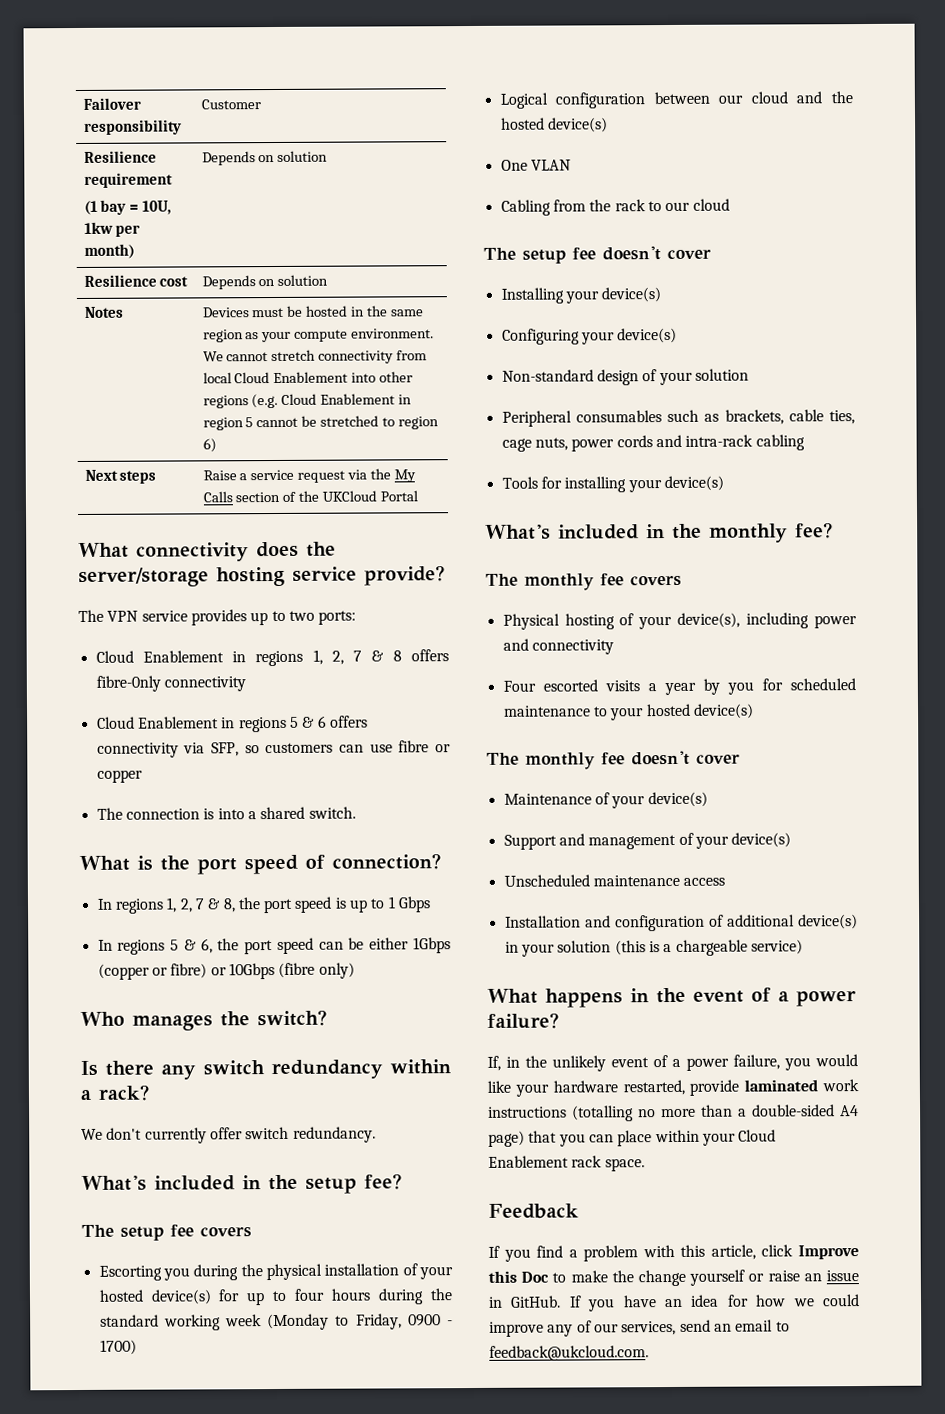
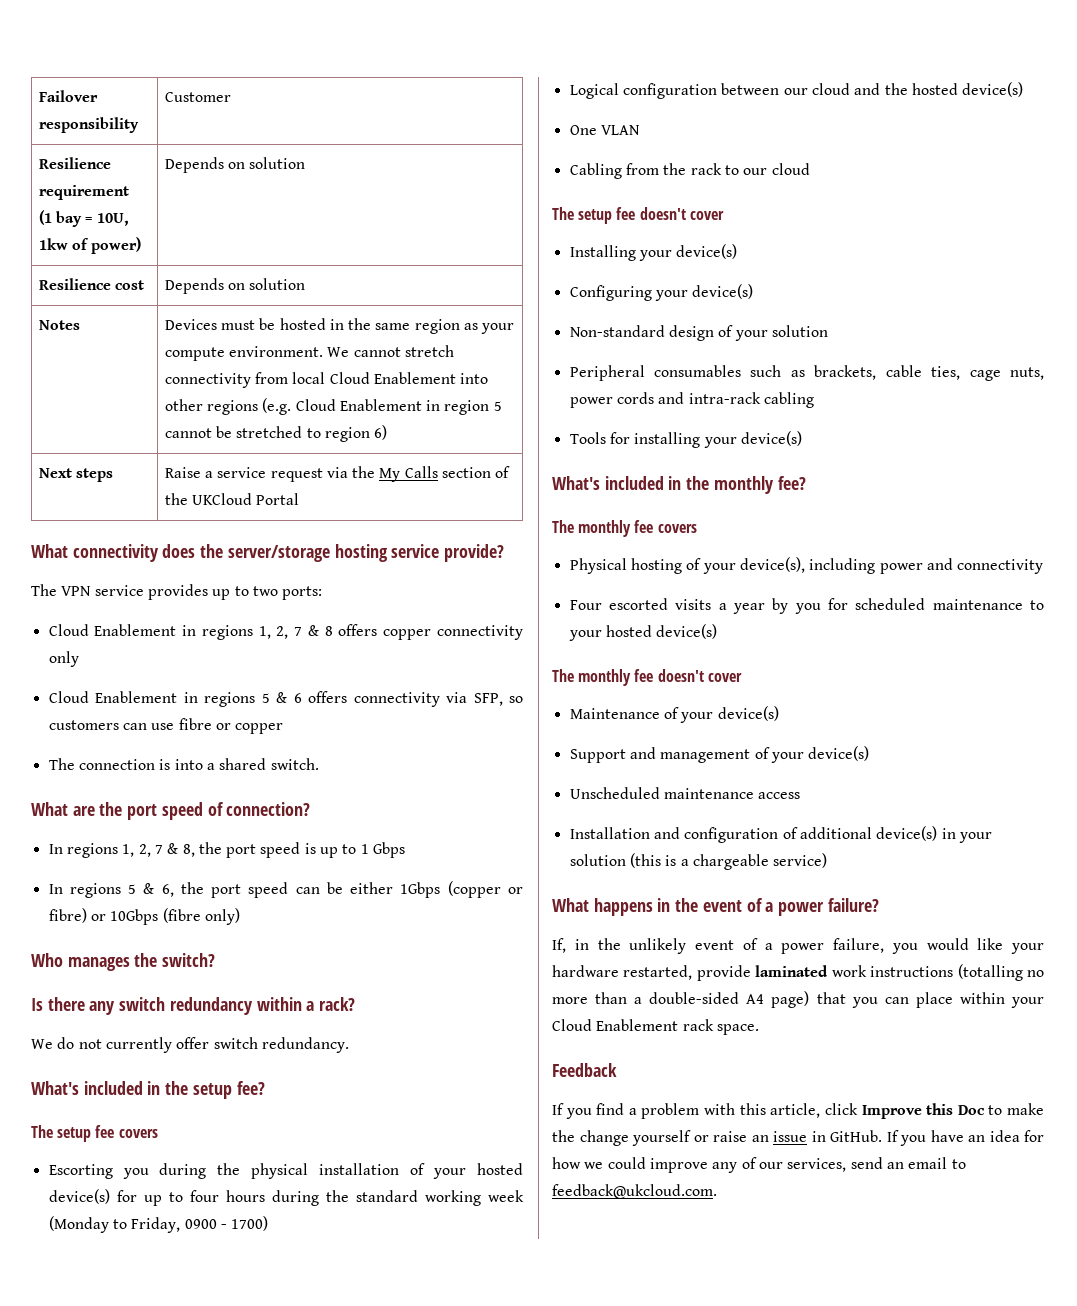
[115,224,141,237] [83,243,135,259] per month) -> [71,237,142,254] of power)
[95,675,246,692] fibre-0nly connectivity -> [383,625,523,640] [48,651,79,667] copper connectivity only
[137,855,153,871] is -> [72,806,95,816] are
[106,1127,143,1140] don't -> [57,1037,102,1049] do not

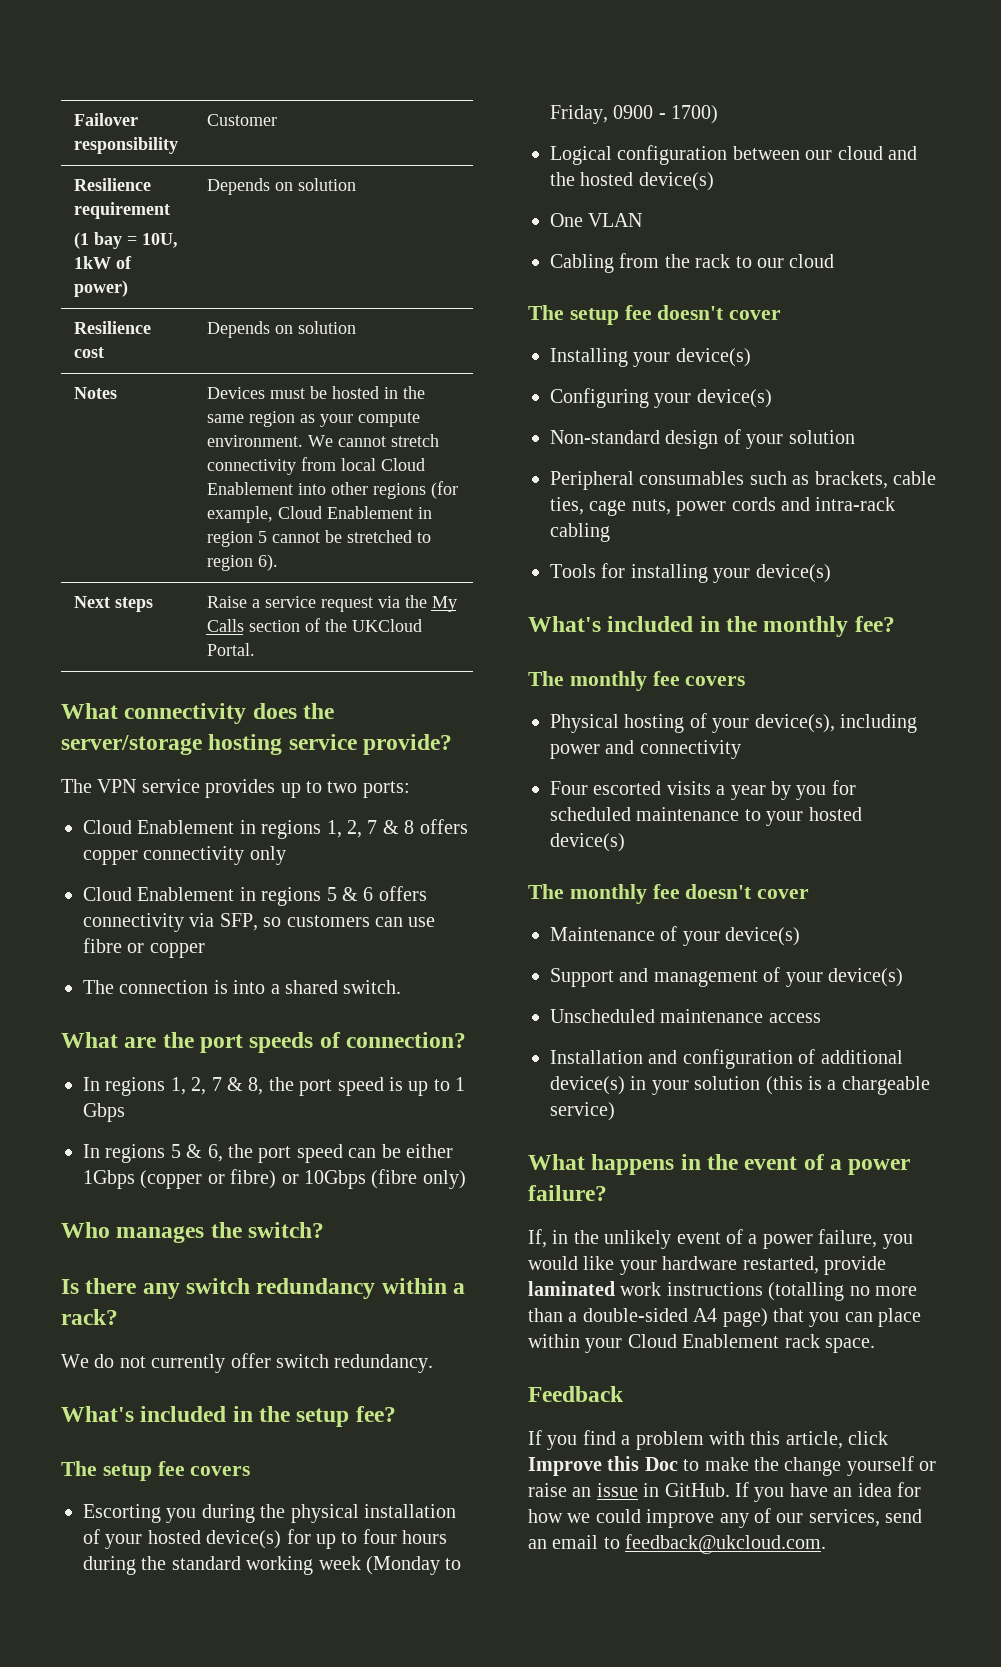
[38,238,68,250] 1kw -> [73,256,111,269] 1kW
[262,398,292,415] (e.g. -> [430,481,458,499] [206,506,273,523] (for example,
[374,425,388,440] 6) -> [257,554,278,571] 6).
[256,493,300,505] Portal -> [206,643,255,656] Portal.
[161,802,203,820] speed -> [249,1032,314,1053] speeds

